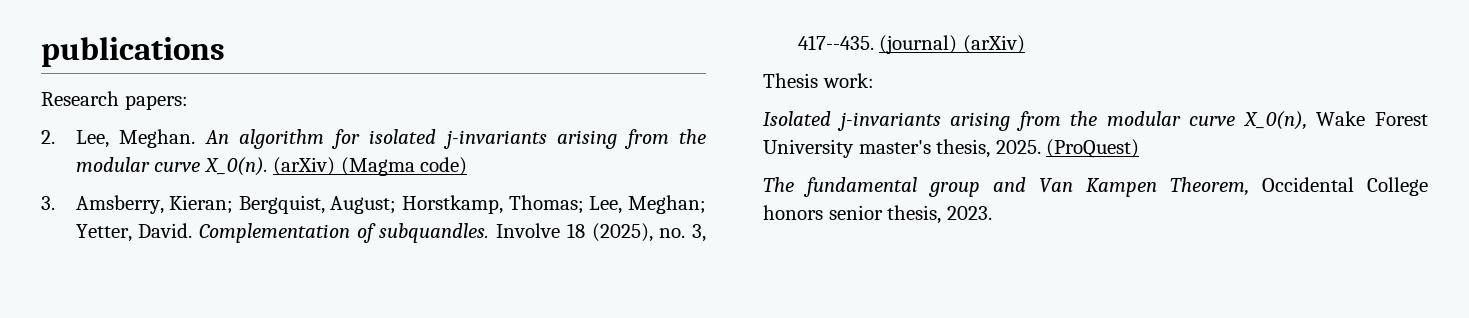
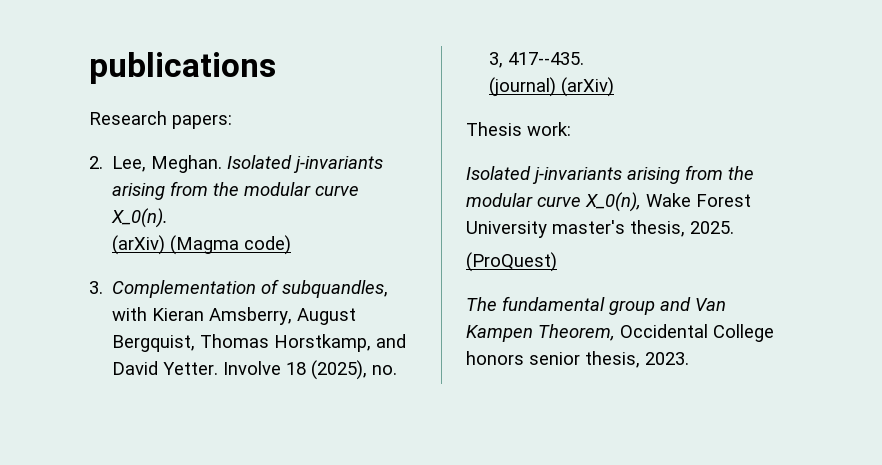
[204,129,437,149] An algorithm for isolated -> [227,155,293,169] Isolated
(268, 166) none -> (169, 218) //
[75,195,706,214] [75,223,490,243] Amsberry, Kieran; Bergquist, August; Horstkamp, Thomas; Lee, Meghan; Yetter, David. Complementation of subquandles. -> [112,279,389,298] [112,307,357,325] [112,334,407,352] [112,361,219,375] Complementation of subquandles, with Kieran Amsberry, August Bergquist, Thomas Horstkamp, and David Yetter.
(874, 42) none -> (585, 58) //
(1041, 147) none -> (734, 227) //

